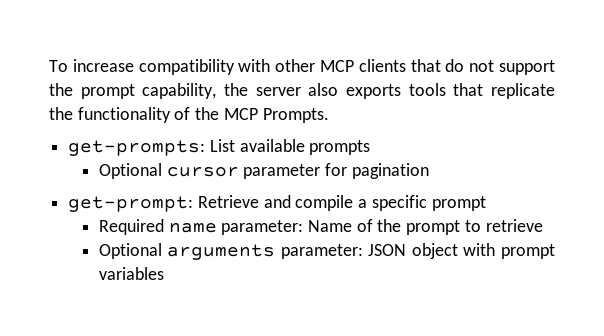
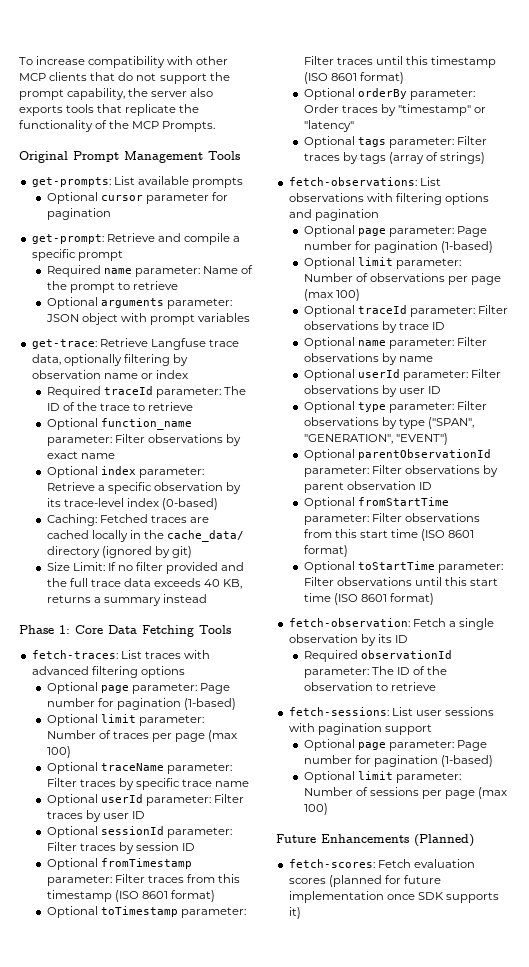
(329, 115) none -> [19,151,240,163] // Original Prompt Management Tools
(164, 273) none -> [31,338,239,350] [31,354,188,366] [31,370,188,379] [46,386,246,398] [46,402,194,411] [46,418,192,430] [46,434,241,446] [46,451,115,459] [46,466,204,478] [46,482,241,494] [46,498,218,510] [46,514,209,526] [46,530,244,542] [46,546,192,558] [46,562,245,574] [46,578,243,589] [46,594,207,606] [19,625,231,637] [31,650,210,659] [31,666,185,678] [46,682,230,694] [46,698,236,710] [46,714,204,726] [46,730,238,742] [46,746,71,758] [46,762,232,774] [46,778,250,790] [46,794,244,806] [46,810,145,822] [46,826,232,838] [46,842,195,854] [46,858,192,870] [46,874,240,886] [46,890,215,902] [46,906,246,918] [303,56,496,68] [303,72,404,84] [303,88,475,100] [303,104,486,116] [303,120,354,132] [303,136,487,148] [303,152,486,164] [288,177,441,186] [288,193,489,205] [288,209,379,221] [303,225,487,237] [303,241,493,253] [303,257,461,269] [303,273,501,285] [303,289,360,301] [303,305,508,317] [303,321,445,333] [303,337,487,349] [303,353,433,365] [303,369,501,381] [303,385,441,397] [303,401,487,413] [303,417,474,429] [303,433,448,445] [303,449,491,461] [303,465,498,477] [303,481,432,493] [303,497,449,509] [303,513,480,525] [303,529,475,541] [303,545,348,557] [303,561,503,573] [303,577,498,586] [303,593,434,605] [288,618,494,630] [288,634,408,646] [303,650,452,662] [303,666,447,678] [303,682,436,691] [288,707,494,716] [288,723,432,735] [303,739,487,751] [303,755,493,767] [303,771,461,783] [303,787,508,799] [303,803,328,815] [276,834,474,847] [288,859,475,868] [288,875,441,887] [288,891,499,903] [288,907,301,919] // get-trace: Retrieve Langfuse trace data, optionally filtering by observation name or index // Required traceId parameter: The ID of the trace to retrieve // Optional function_name parameter: Filter observations by exact name // Optional index parameter: Retrieve a specific observation by its trace-level index (0-based) // Caching: Fetched traces are cached locally in the cache_data/ directory (ignored by git) // Size Limit: If no filter provided and the full trace data exceeds 40 KB, returns a summary instead // Phase 1: Core Data Fetching Tools // fetch-traces: List traces with advanced filtering options // Optional page parameter: Page number for pagination (1-based) // Optional limit parameter: Number of traces per page (max 100) // Optional traceName parameter: Filter traces by specific trace name // Optional userId parameter: Filter traces by user ID // Optional sessionId parameter: Filter traces by session ID // Optional fromTimestamp parameter: Filter traces from this timestamp (ISO 8601 format) // Optional toTimestamp parameter: Filter traces until this timestamp (ISO 8601 format) // Optional orderBy parameter: Order traces by "timestamp" or "latency" // Optional tags parameter: Filter traces by tags (array of strings) // fetch-observations: List observations with filtering options and pagination // Optional page parameter: Page number for pagination (1-based) // Optional limit parameter: Number of observations per page (max 100) // Optional traceId parameter: Filter observations by trace ID // Optional name parameter: Filter observations by name // Optional userId parameter: Filter observations by user ID // Optional type parameter: Filter observations by type ("SPAN", "GENERATION", "EVENT") // Optional parentObservationId parameter: Filter observations by parent observation ID // Optional fromStartTime parameter: Filter observations from this start time (ISO 8601 format) // Optional toStartTime parameter: Filter observations until this start time (ISO 8601 format) // fetch-observation: Fetch a single observation by its ID // Required observationId parameter: The ID of the observation to retrieve // fetch-sessions: List user sessions with pagination support // Optional page parameter: Page number for pagination (1-based) // Optional limit parameter: Number of sessions per page (max 100) // Future Enhancements (Planned) // fetch-scores: Fetch evaluation scores (planned for future implementation once SDK supports it)

